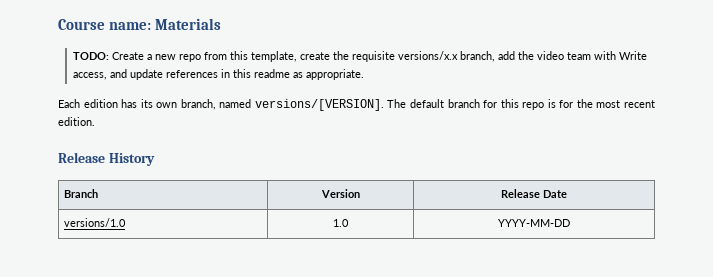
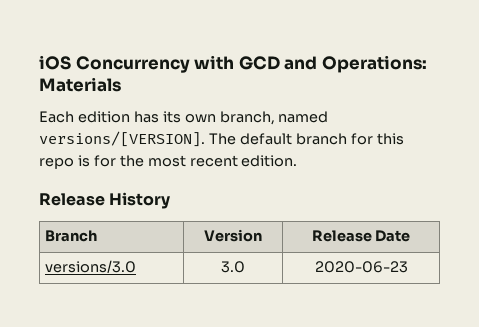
[58,18,221,30] [72,51,647,62] [72,69,364,80] Course name: Materials // TODO: Create a new repo from this template, create the requisite versions/x.x branch, add the video team with Write access, and update references in this readme as appropriate. -> [39,55,427,73] [39,77,121,92] iOS Concurrency with GCD and Operations: Materials
[64,218,127,227] [333,219,350,227] [498,219,570,227] versions/1.0 | 1.0 | YYYY-MM-DD -> [45,260,137,273] [221,261,245,273] [314,261,408,273] versions/3.0 | 3.0 | 2020-06-23

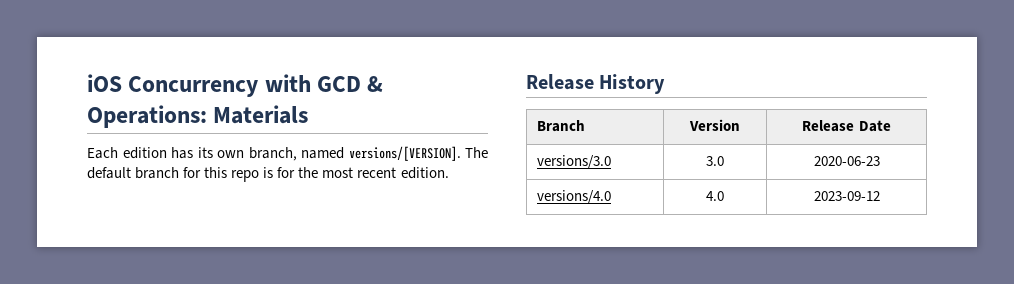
[284,56,318,70] and -> [367,76,384,92] &
(408, 267) none -> [536,190,611,204] [706,191,724,201] [813,191,880,201] // versions/4.0 | 4.0 | 2023-09-12

